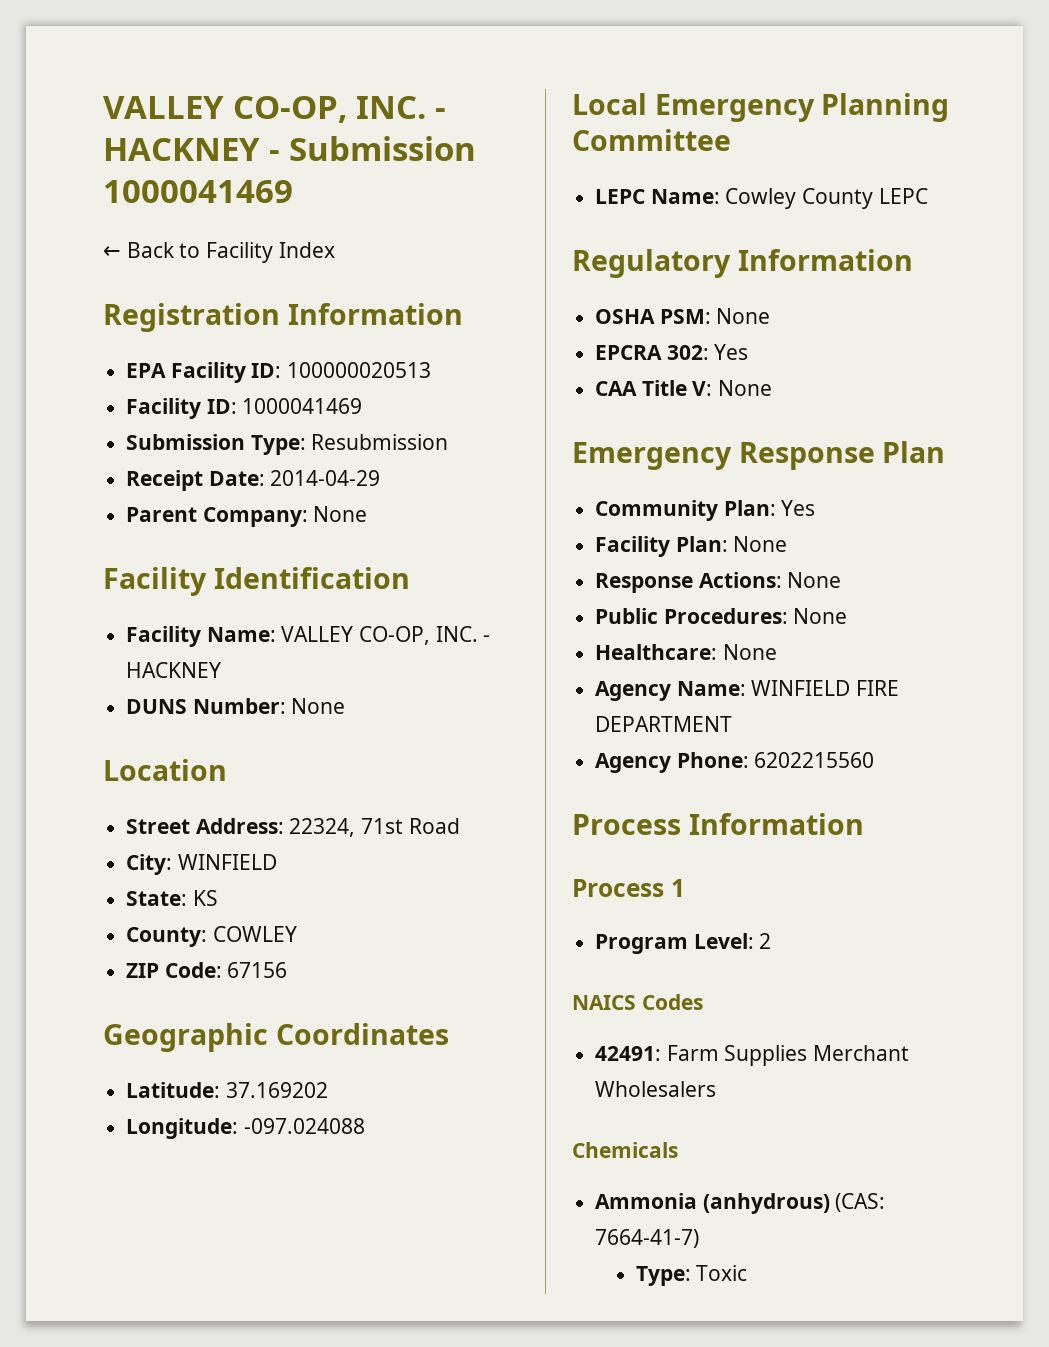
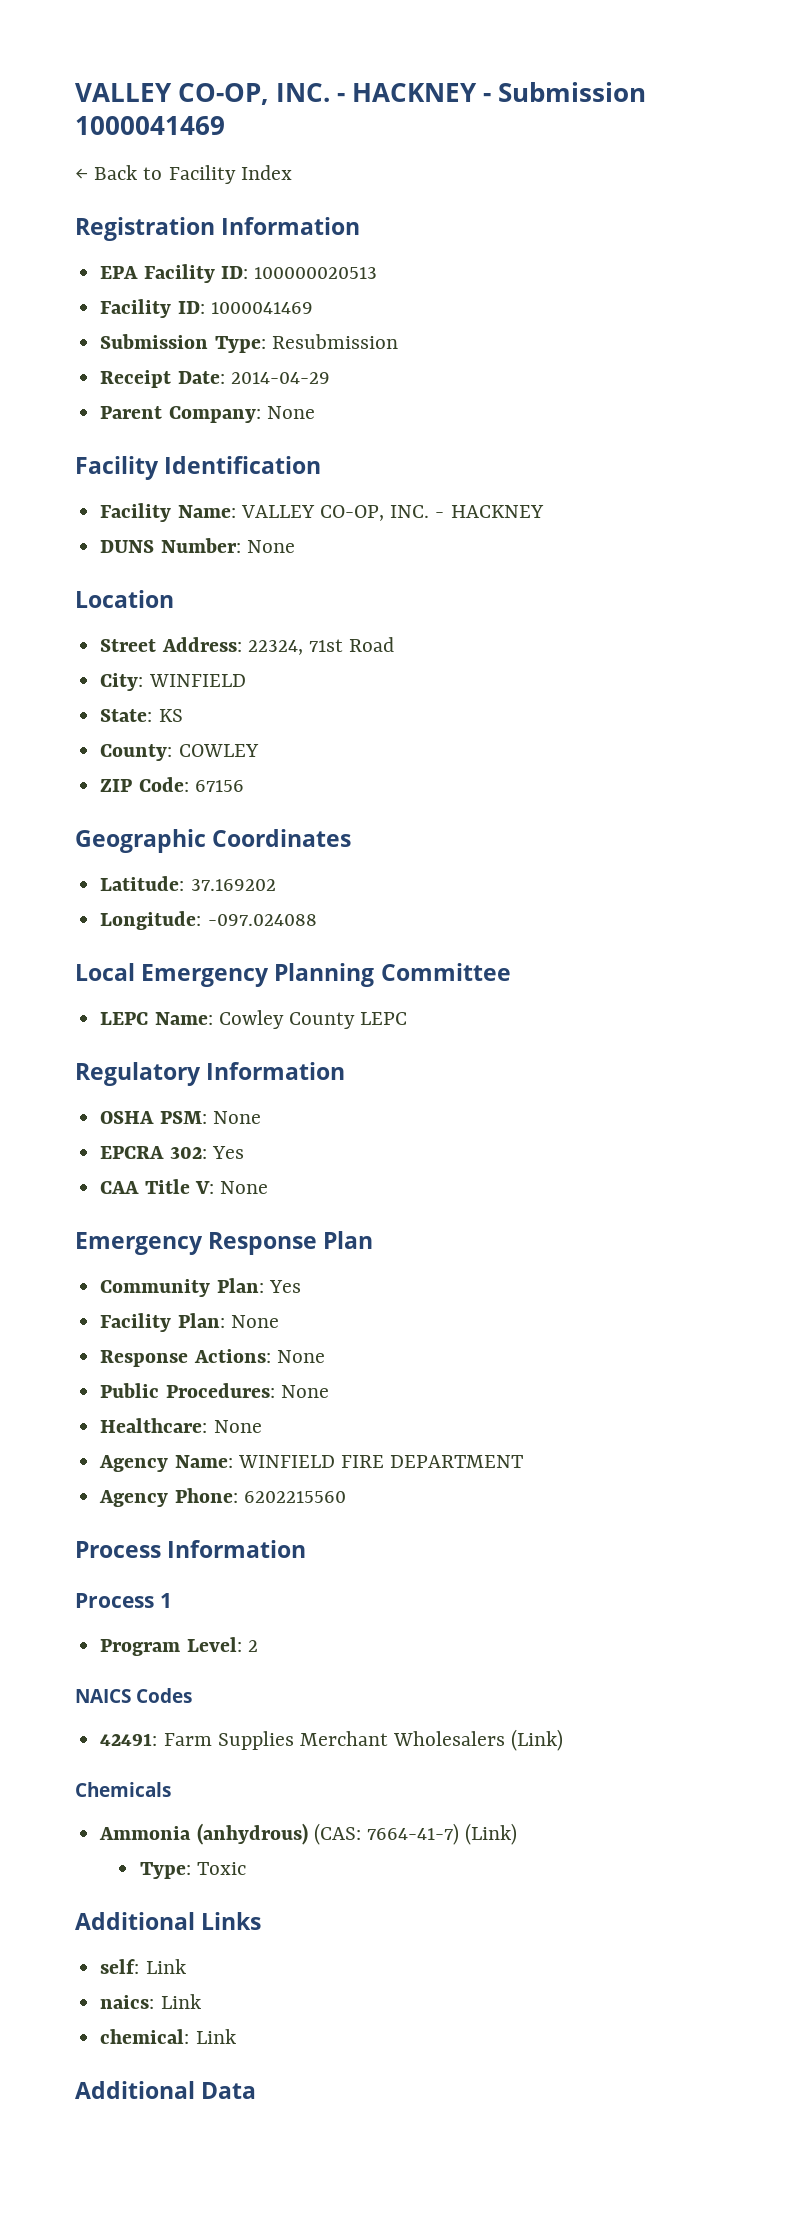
(717, 1089) none -> [511,1729,564,1751] (Link)
(700, 1238) none -> [465,1823,518,1845] (Link)
(748, 1273) none -> [75,1912,262,1930] [100,1959,186,1974] [100,1994,201,2009] [100,2029,236,2044] [75,2081,257,2099] // Additional Links // self: Link // naics: Link // chemical: Link // Additional Data

